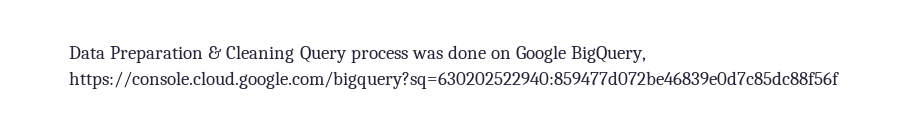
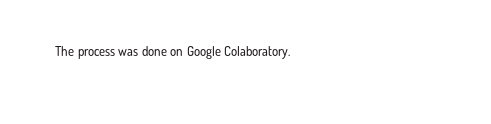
[69,45,347,63] Data Preparation & Cleaning Query -> [55,46,74,56] The
[571,46,647,63] [69,71,839,89] BigQuery, https://console.cloud.google.com/bigquery?sq=630202522940:859477d072be46839e0d7c85dc88f56f -> [224,46,291,59] Colaboratory.

